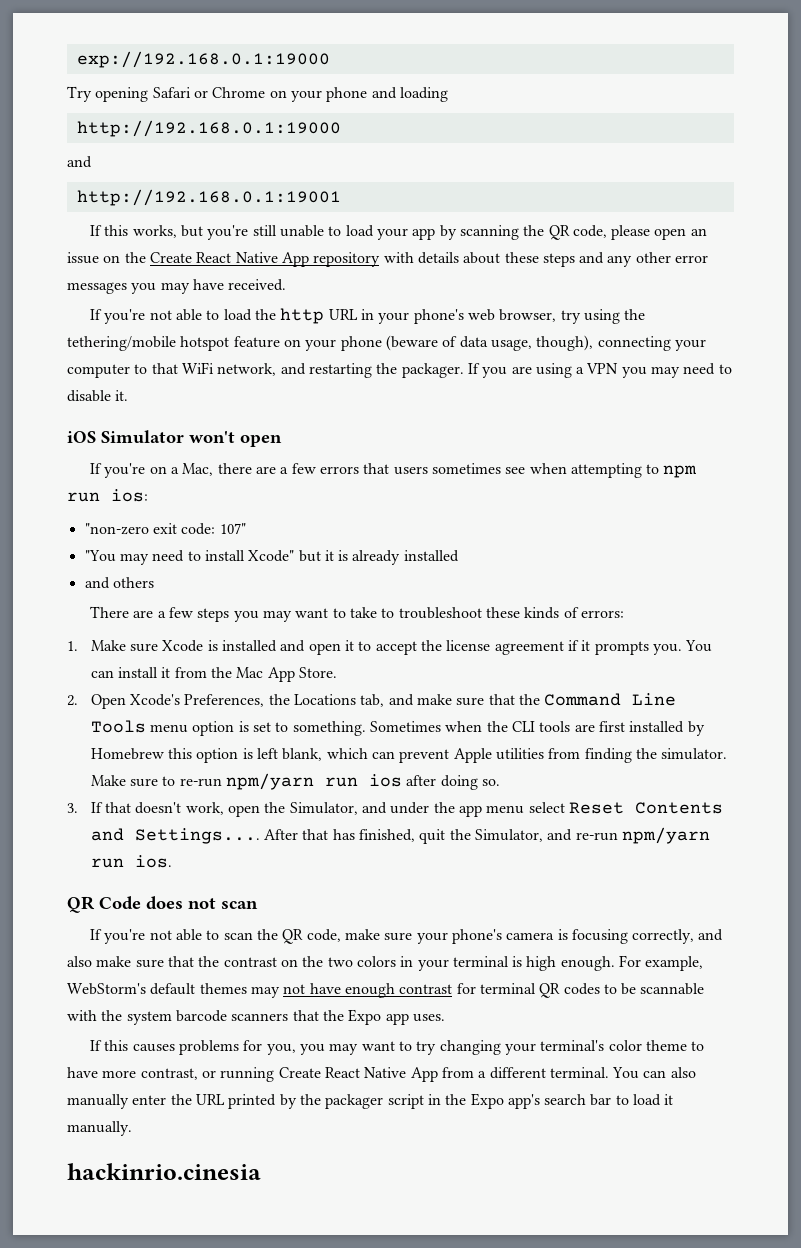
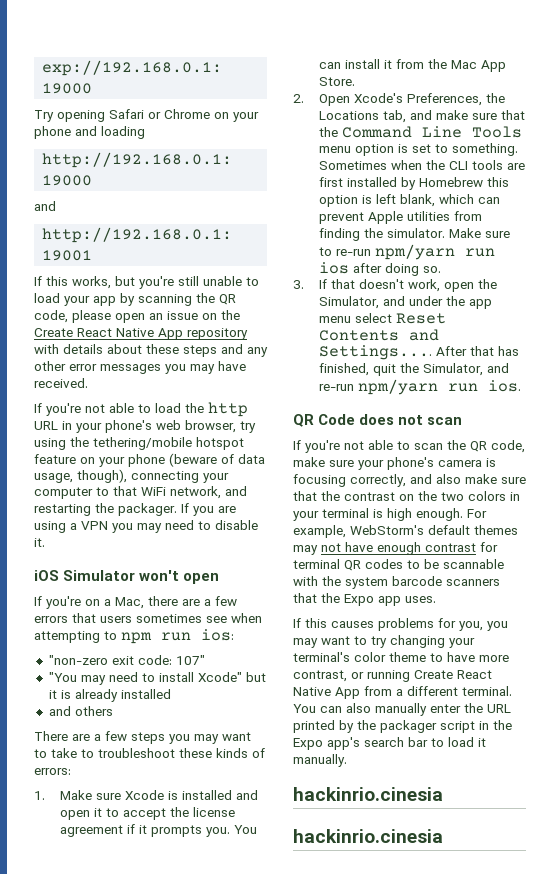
(261, 1171) none -> [293,829,443,843] // hackinrio.cinesia

